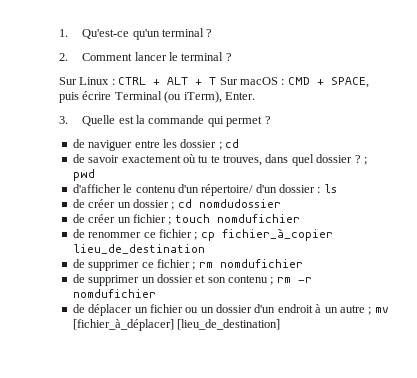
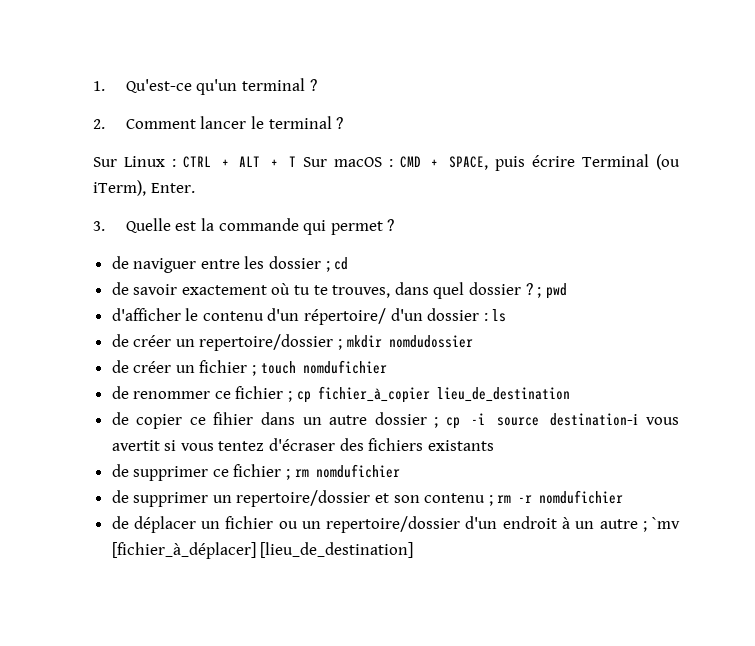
[132,199,192,210] dossier ; cd -> [199,334,382,351] repertoire/dossier ; mkdir
(205, 249) none -> [111,412,680,429] [111,438,494,451] // de copier ce fihier dans un autre dossier ; cp -i source destination-i vous avertit si vous tentez d'écraser des fichiers existants
[156,274,193,283] dossier -> [236,490,371,507] repertoire/dossier
[216,304,252,313] dossier -> [326,516,461,533] repertoire/dossier
[374,307,389,313] mv -> [651,517,680,529] `mv

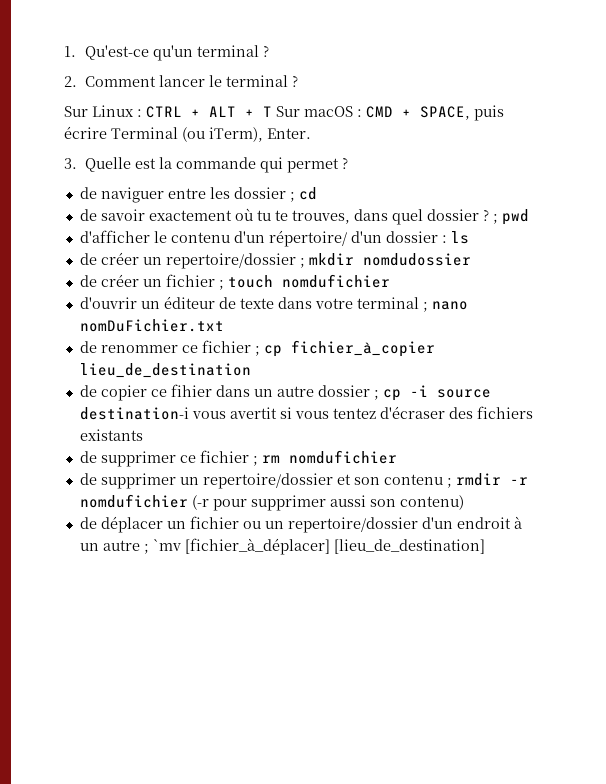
(387, 367) none -> [79,296,468,312] [79,319,224,332] // d'ouvrir un éditeur de texte dans votre terminal ; nano nomDuFichier.txt
[497,495,512,503] rm -> [455,473,501,486] rmdir
(624, 497) none -> [191,495,464,511] (-r pour supprimer aussi son contenu)

